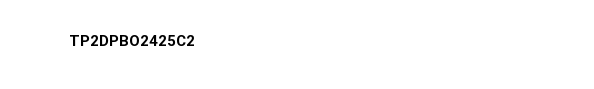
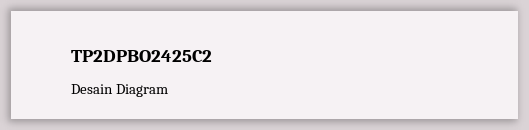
(195, 40) none -> [71,84,168,97] // Desain Diagram

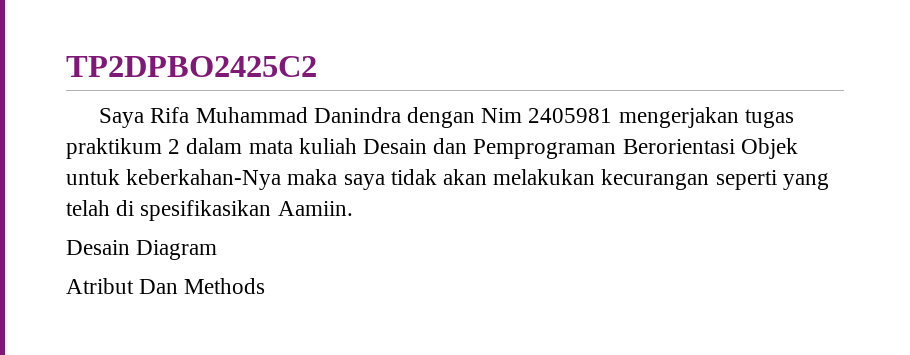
(212, 56) none -> [99,107,794,128] [66,138,798,159] [66,169,829,190] [66,200,353,221] // Saya Rifa Muhammad Danindra dengan Nim 2405981 mengerjakan tugas praktikum 2 dalam mata kuliah Desain dan Pemprograman Berorientasi Objek untuk keberkahan-Nya maka saya tidak akan melakukan kecurangan seperti yang telah di spesifikasikan Aamiin.
(168, 90) none -> [66,278,266,294] // Atribut Dan Methods

